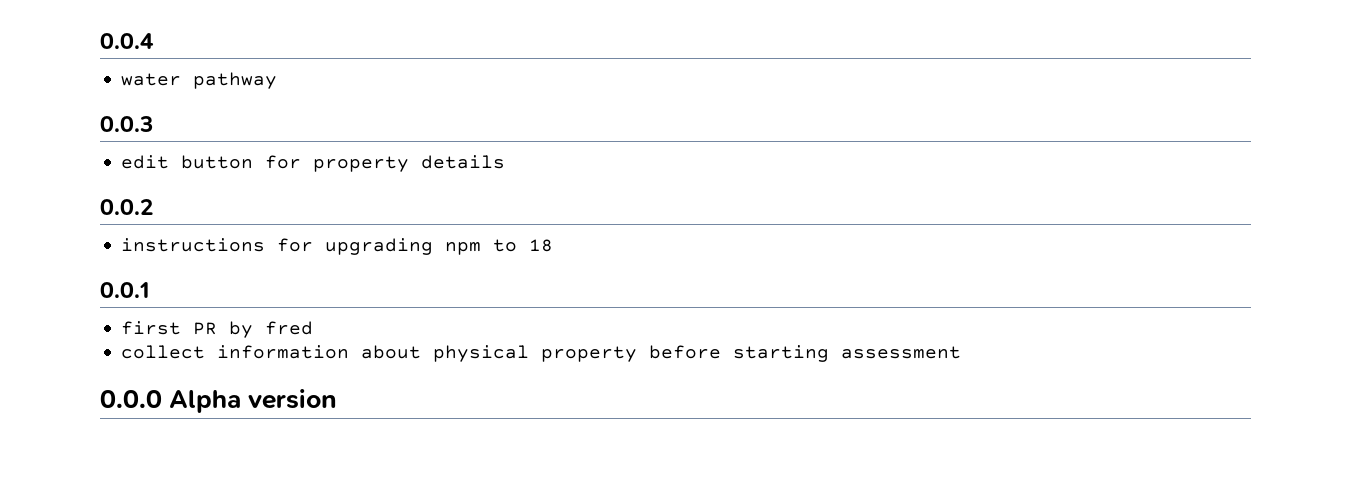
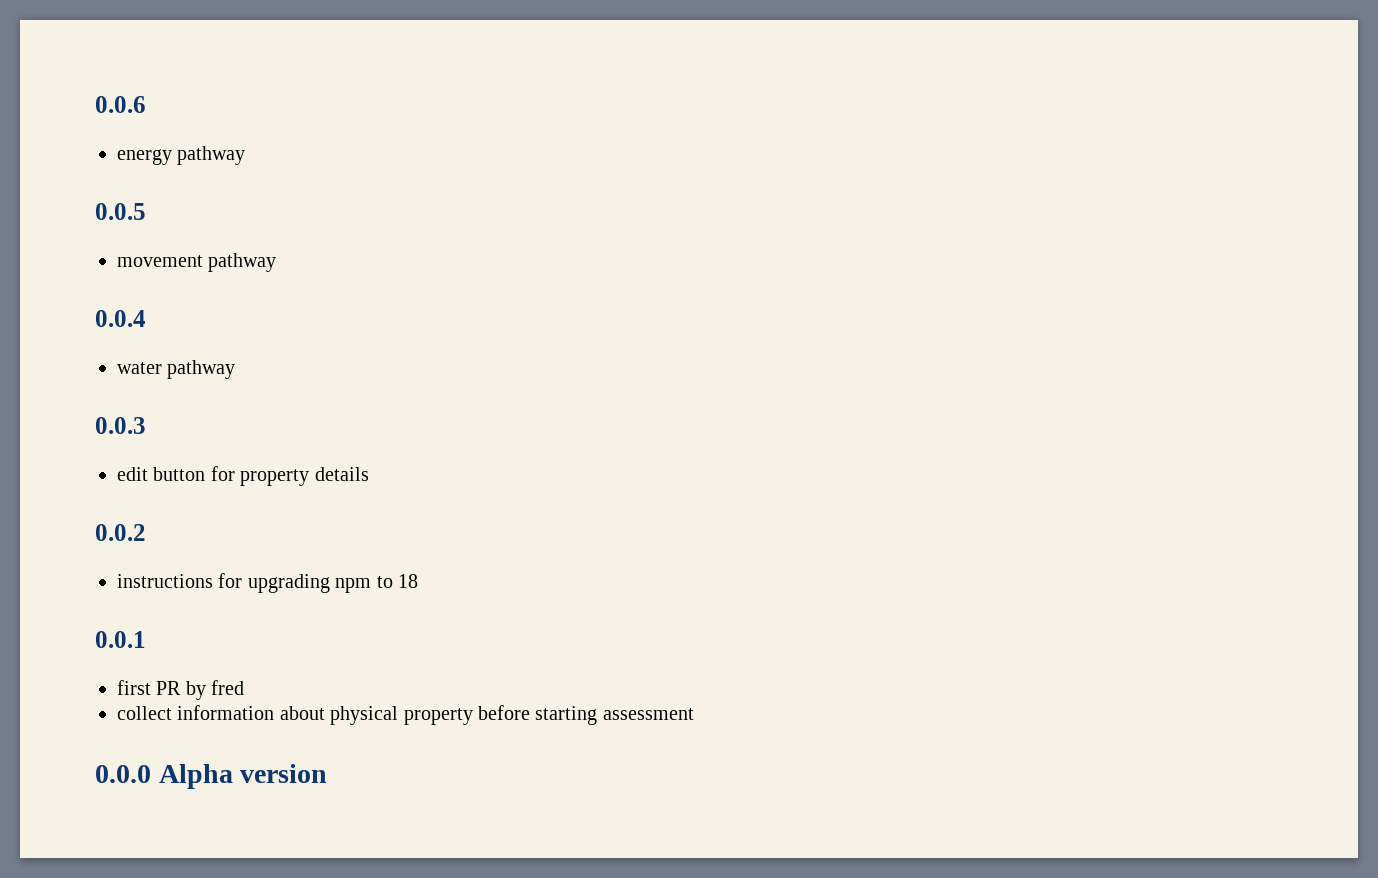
(100, 41) none -> [95,96,146,113] [117,146,246,165] [95,203,146,220] [117,253,277,272] 0.0.6 // energy pathway // 0.0.5 // movement pathway //

